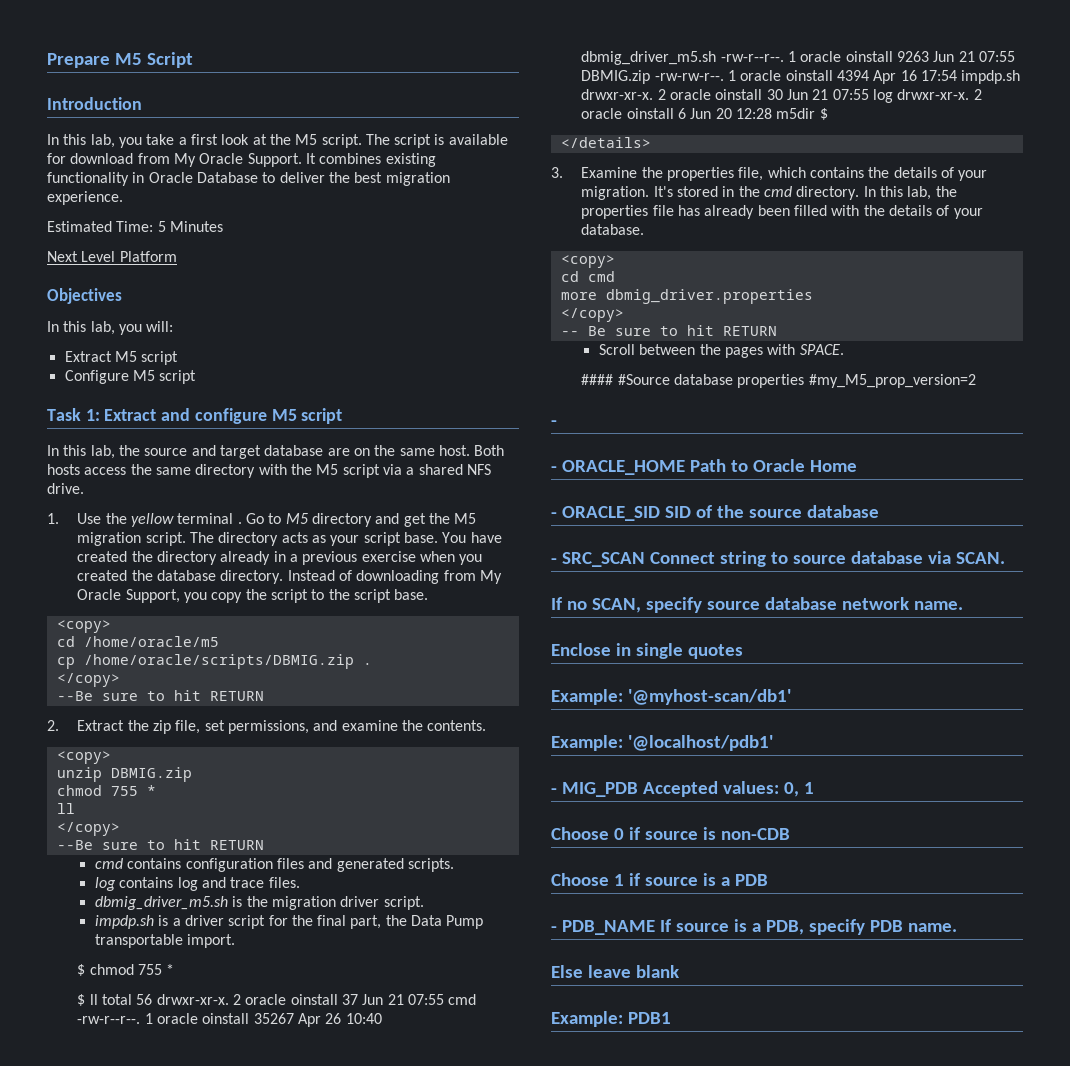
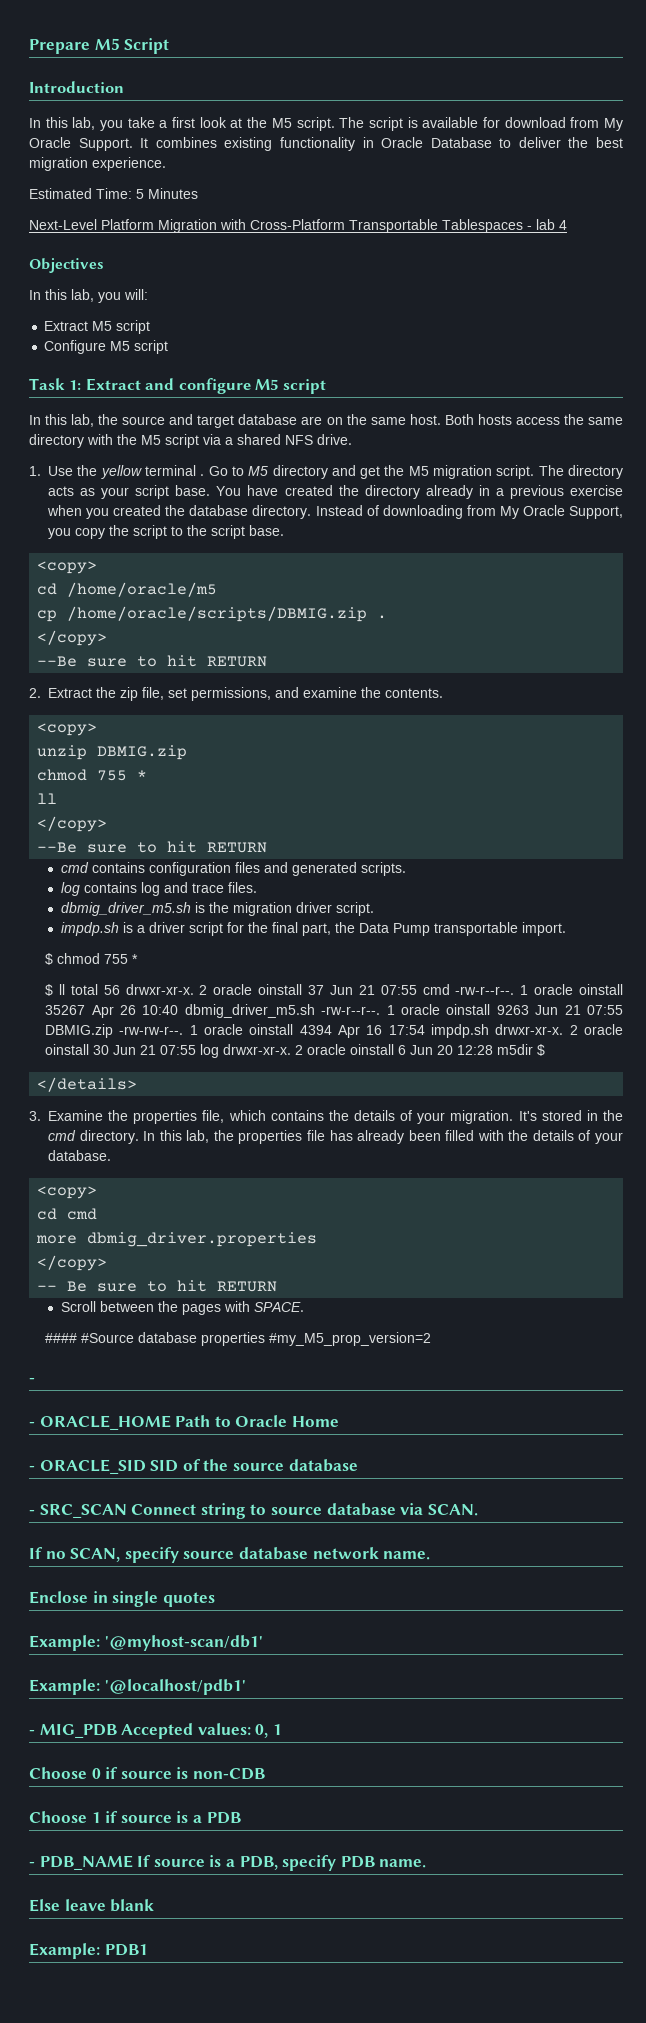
[47,251,116,262] Next Level -> [29,219,97,230] Next-Level
(177, 256) none -> [158,219,567,233] Migration with Cross-Platform Transportable Tablespaces - lab 4

